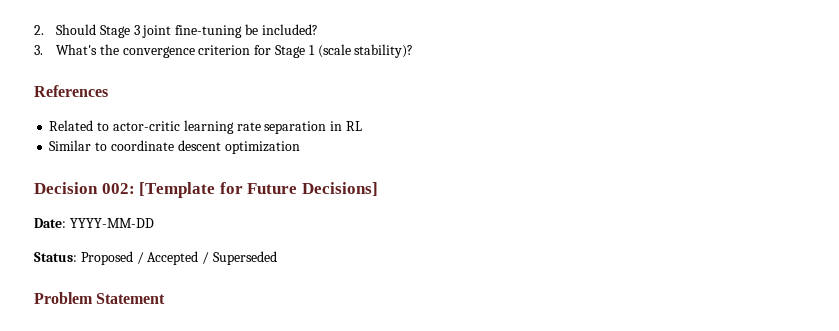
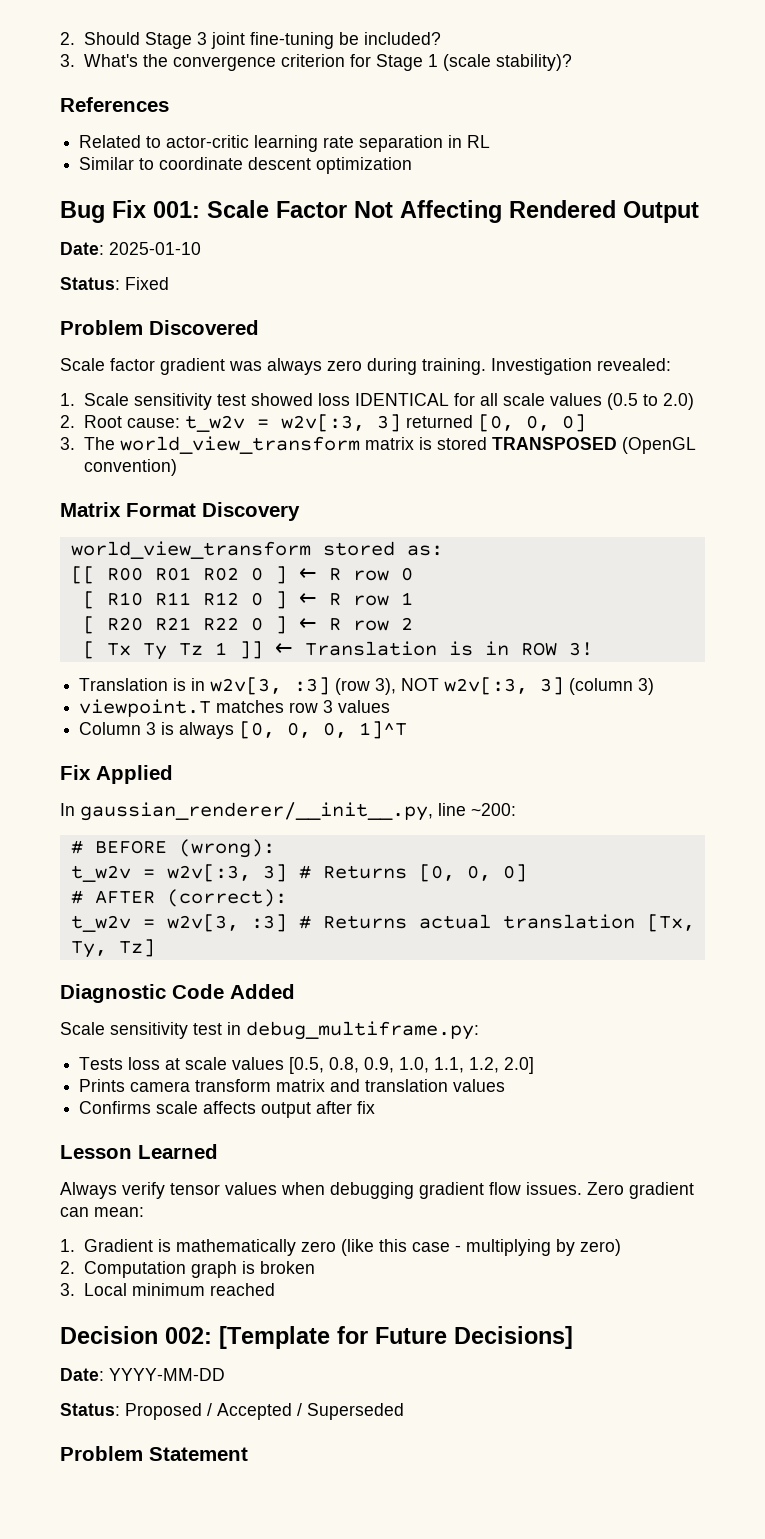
(300, 147) none -> [60,200,699,223] [60,242,201,255] [60,277,169,290] [60,320,259,335] [60,358,671,375] [60,393,694,410] [60,414,586,432] [60,436,696,454] [83,459,177,476] [60,502,300,521] [70,541,443,559] [70,566,413,584] [82,591,413,609] [82,616,413,634] [82,641,593,660] [79,677,655,695] [79,699,391,717] [79,721,408,739] [60,765,173,784] [60,802,516,821] [70,839,275,858] [70,864,527,882] [70,889,287,907] [70,914,695,932] [70,939,155,958] [60,984,295,1003] [60,1021,479,1040] [79,1057,535,1074] [79,1079,506,1092] [79,1101,376,1118] [60,1144,218,1159] [60,1182,694,1199] [60,1207,144,1217] [60,1239,621,1256] [60,1261,315,1278] [60,1283,275,1296] // Bug Fix 001: Scale Factor Not Affecting Rendered Output // Date: 2025-01-10 // Status: Fixed // Problem Discovered // Scale factor gradient was always zero during training. Investigation revealed: // 1. Scale sensitivity test showed loss IDENTICAL for all scale values (0.5 to 2.0) // 2. Root cause: t_w2v = w2v[:3, 3] returned [0, 0, 0] // 3. The world_view_transform matrix is stored TRANSPOSED (OpenGL convention) // Matrix Format Discovery // world_view_transform stored as: // [[ R00 R01 R02 0 ] ← R row 0 // [ R10 R11 R12 0 ] ← R row 1 // [ R20 R21 R22 0 ] ← R row 2 // [ Tx Ty Tz 1 ]] ← Translation is in ROW 3! // Translation is in w2v[3, :3] (row 3), NOT w2v[:3, 3] (column 3) // viewpoint.T matches row 3 values // Column 3 is always [0, 0, 0, 1]^T // Fix Applied // In gaussian_renderer/__init__.py, line ~200: // # BEFORE (wrong): // t_w2v = w2v[:3, 3] # Returns [0, 0, 0] // # AFTER (correct): // t_w2v = w2v[3, :3] # Returns actual translation [Tx, Ty, Tz] // Diagnostic Code Added // Scale sensitivity test in debug_multiframe.py: // Tests loss at scale values [0.5, 0.8, 0.9, 1.0, 1.1, 1.2, 2.0] // Prints camera transform matrix and translation values // Confirms scale affects output after fix // Lesson Learned // Always verify tensor values when debugging gradient flow issues. Zero gradient can mean: // 1. Gradient is mathematically zero (like this case - multiplying by zero) // 2. Computation graph is broken // 3. Local minimum reached

